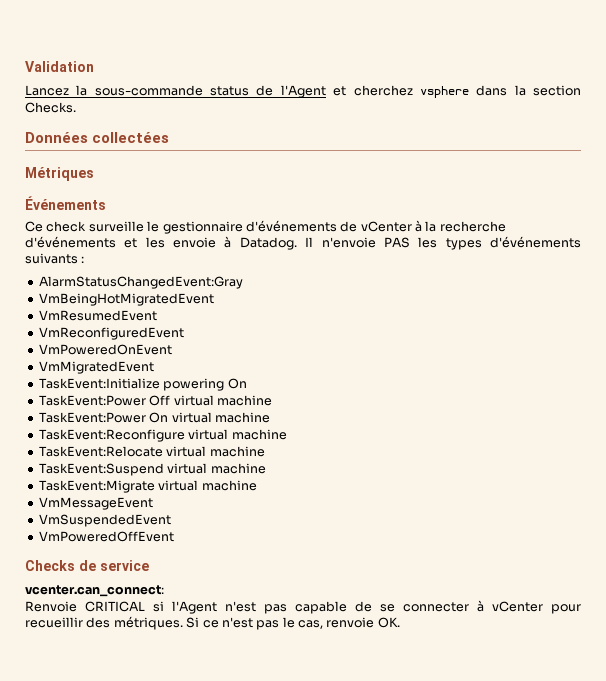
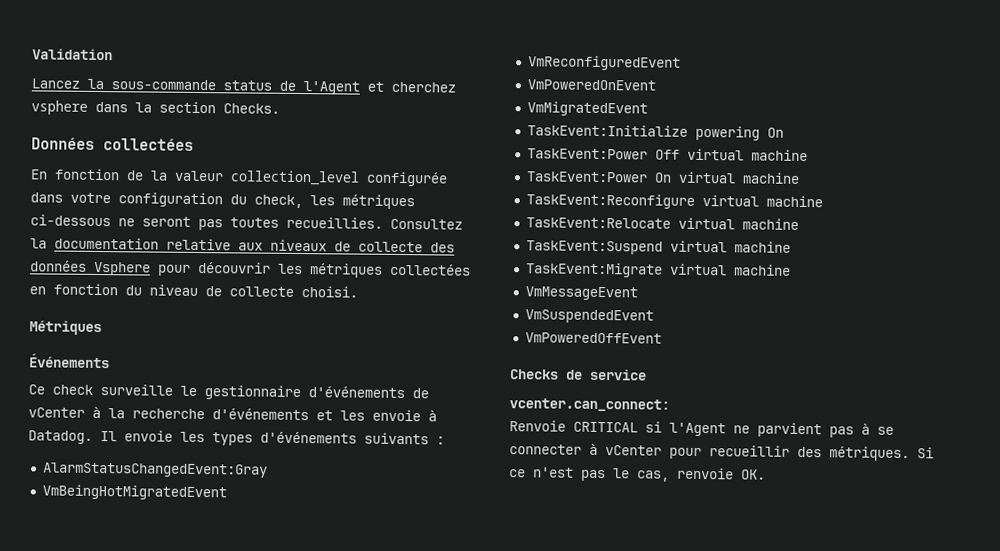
(170, 137) none -> [30,168,448,187] [30,192,415,210] [30,214,463,231] [30,237,455,253] [30,260,471,278] [29,283,358,298] // En fonction de la valeur collection_level configurée dans votre configuration du check, les métriques ci-dessous ne seront pas toutes recueillies. Consultez la documentation relative aux niveaux de collecte des données Vsphere pour découvrir les métriques collectées en fonction du niveau de collecte choisi.
[321,237,410,248] n'envoie PAS -> [124,430,173,442] envoie
[38,310,157,321] // VmResumedEvent -> (227, 492) none
[225,601,372,614] n'est pas capable de -> [733,422,870,438] ne parvient pas à

